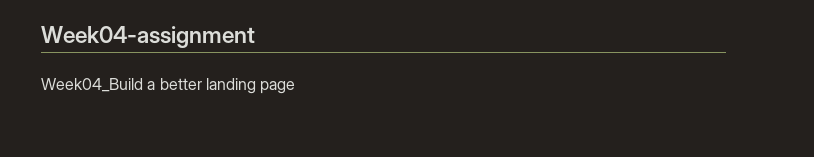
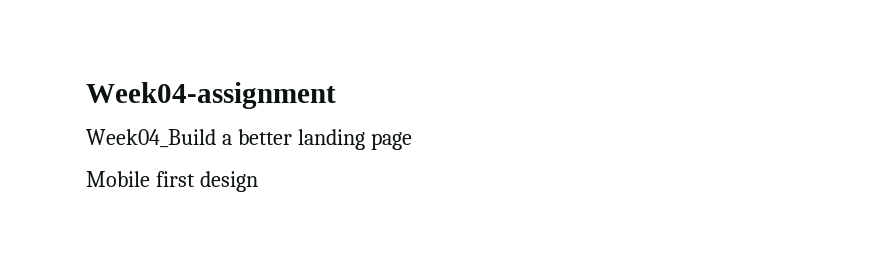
(296, 87) none -> [86,171,258,192] // Mobile first design

